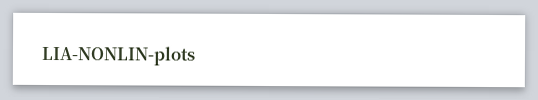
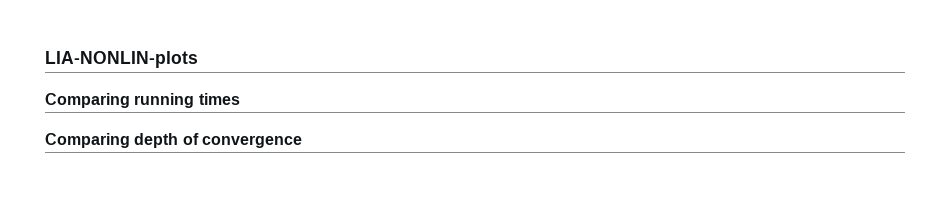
(196, 55) none -> [45,93,240,108] [45,133,302,148] // Comparing running times // Comparing depth of convergence

